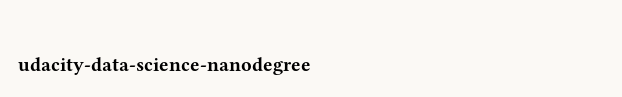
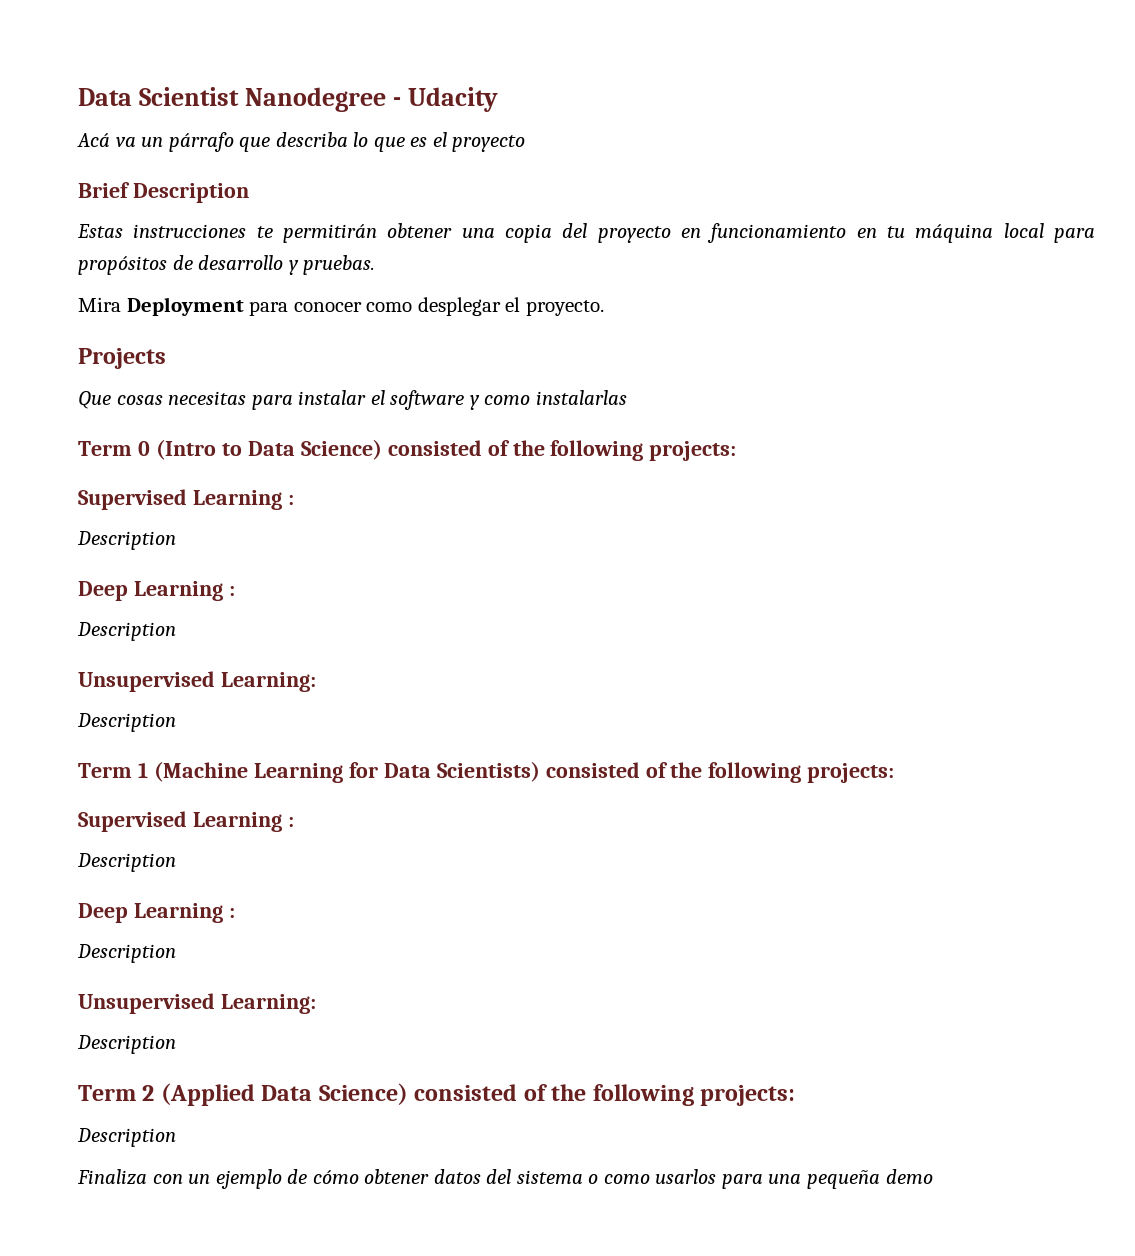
[18,57,311,75] udacity-data-science-nanodegree -> [78,87,499,112] [77,132,526,152] [78,182,249,203] [77,223,1096,243] [78,255,376,275] [78,297,604,316] [78,348,166,369] [78,390,627,410] [78,439,737,461] [78,489,294,510] [77,531,176,550] [78,581,235,601] [77,622,176,641] [78,671,316,692] [77,713,176,732] [78,761,895,783] [78,811,294,832] [77,853,176,872] [78,903,235,923] [77,944,176,963] [78,993,316,1014] [77,1035,176,1054] [78,1083,796,1106] [77,1128,176,1147] [77,1169,933,1189] Data Scientist Nanodegree - Udacity // Acá va un párrafo que describa lo que es el proyecto // Brief Description // Estas instrucciones te permitirán obtener una copia del proyecto en funcionamiento en tu máquina local para propósitos de desarrollo y pruebas. // Mira Deployment para conocer como desplegar el proyecto. // Projects // Que cosas necesitas para instalar el software y como instalarlas // Term 0 (Intro to Data Science) consisted of the following projects: // Supervised Learning : // Description // Deep Learning : // Description // Unsupervised Learning: // Description // Term 1 (Machine Learning for Data Scientists) consisted of the following projects: // Supervised Learning : // Description // Deep Learning : // Description // Unsupervised Learning: // Description // Term 2 (Applied Data Science) consisted of the following projects: // Description // Finaliza con un ejemplo de cómo obtener datos del sistema o como usarlos para una pequeña demo

